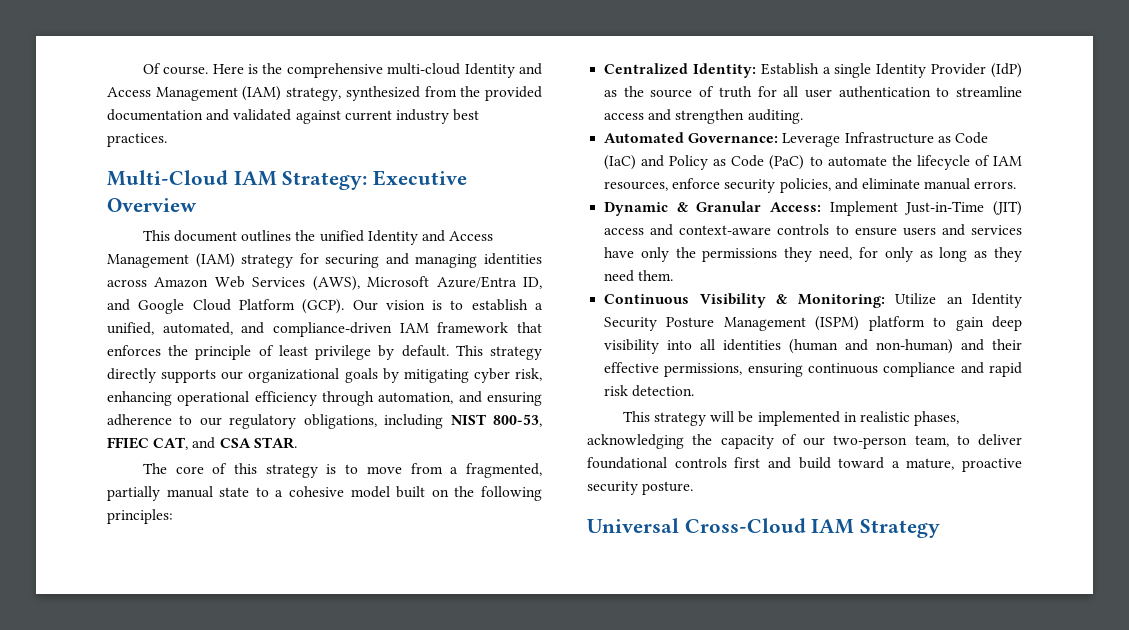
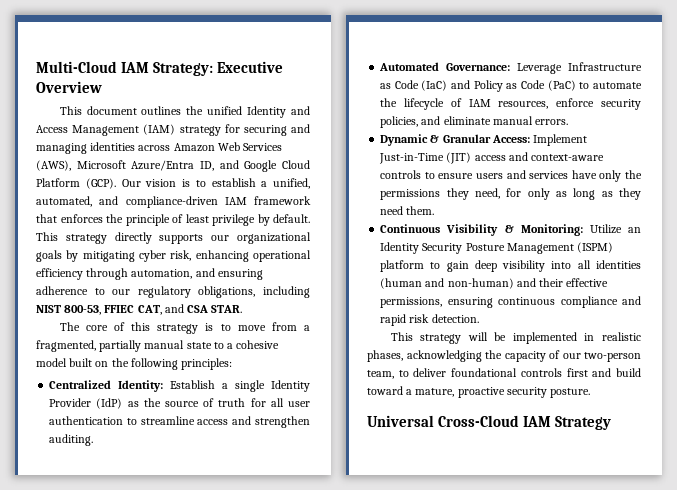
[142,63,542,78] [107,86,542,101] [107,109,480,124] [107,133,167,147] Of course. Here is the comprehensive multi-cloud Identity and Access Management (IAM) strategy, synthesized from the provided documentation and validated against current industry best practices. // -> (36, 67) none

